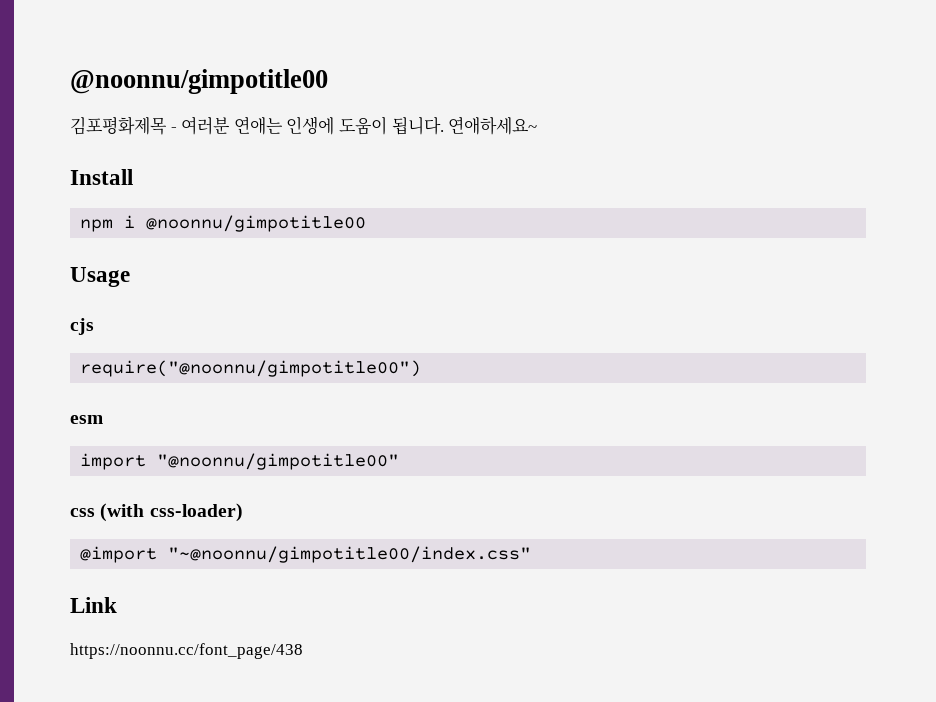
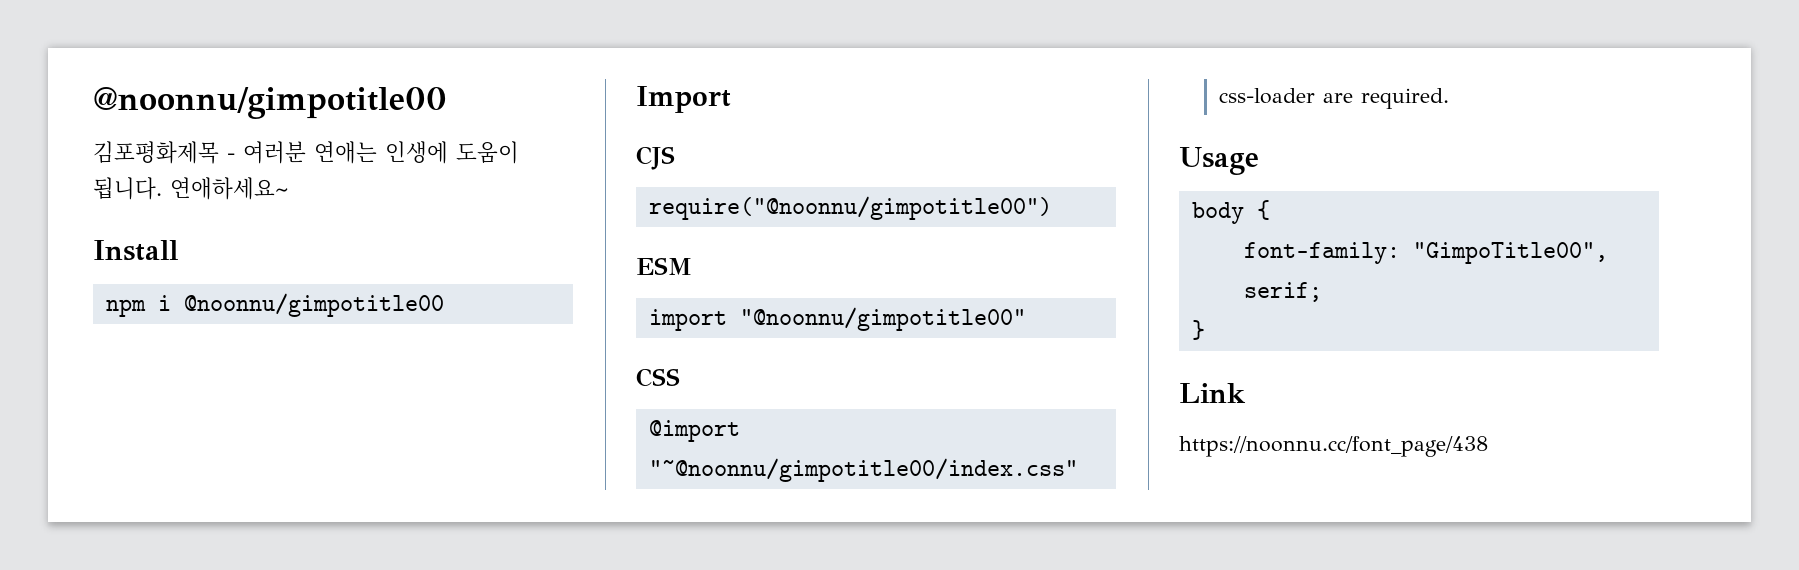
[70,267,130,287] [70,318,94,335] Usage // cjs -> [636,86,731,113] [636,146,675,170] Import // CJS
[70,415,103,424] esm -> [636,257,692,275] ESM
[70,503,243,522] css (with css-loader) -> [636,368,680,387] CSS
(532, 554) none -> [1219,88,1450,109] [1179,147,1259,175] [1191,200,1270,224] [1243,242,1608,264] [1243,282,1322,302] [1191,320,1205,340] // css-loader are required. // Usage // body { // font-family: "GimpoTitle00", serif; // }

